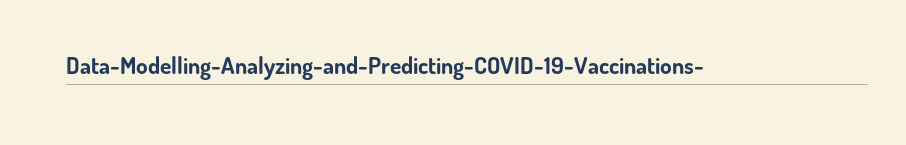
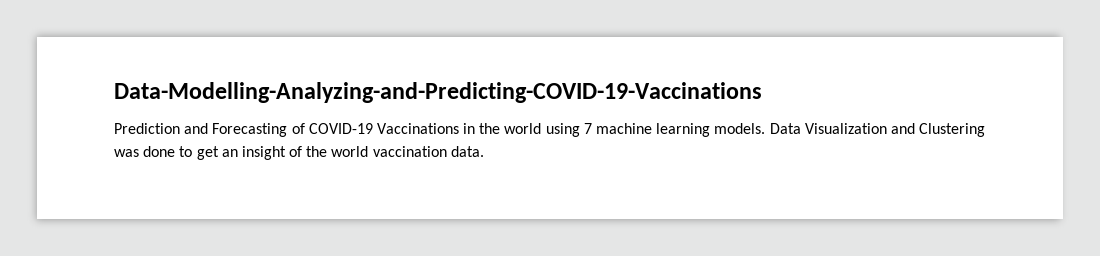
[66,56,704,80] Data-Modelling-Analyzing-and-Predicting-COVID-19-Vaccinations- -> [114,82,762,103] [114,123,986,137] [114,146,484,160] Data-Modelling-Analyzing-and-Predicting-COVID-19-Vaccinations // Prediction and Forecasting of COVID-19 Vaccinations in the world using 7 machine learning models. Data Visualization and Clustering was done to get an insight of the world vaccination data.

